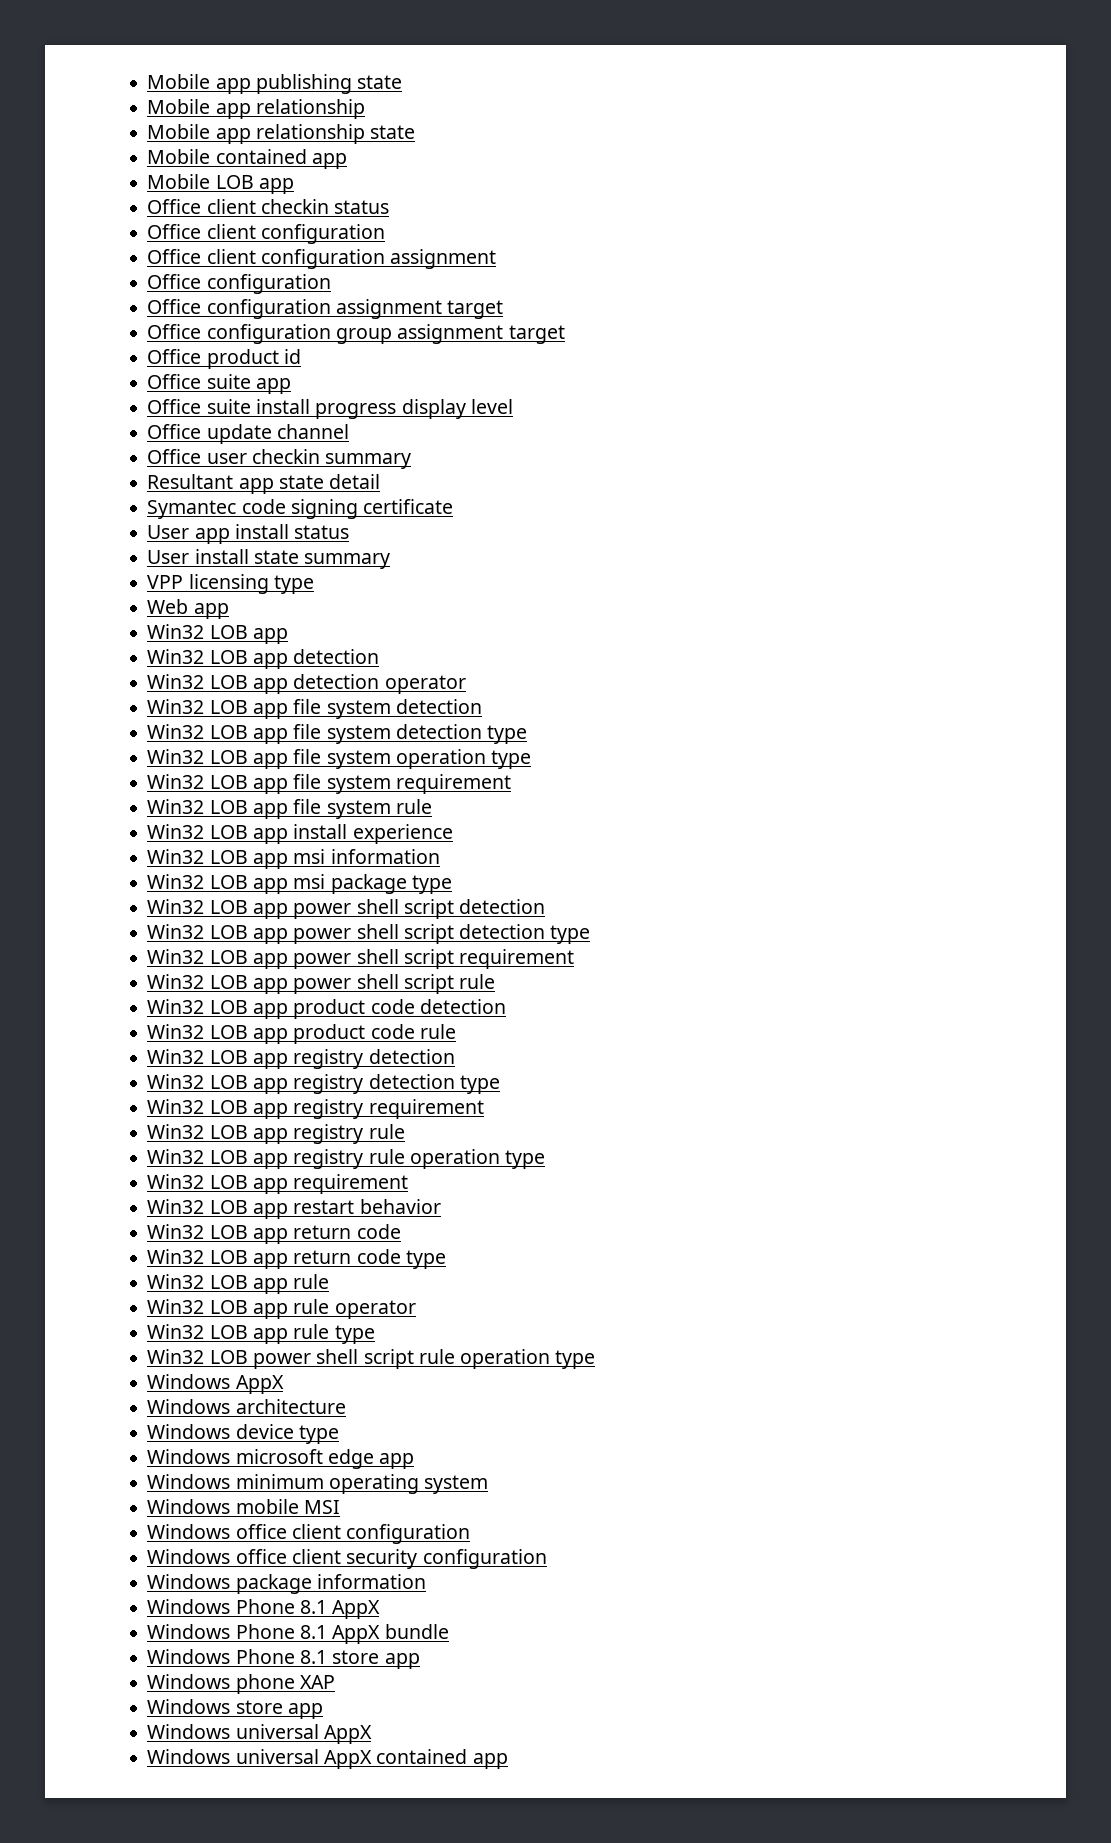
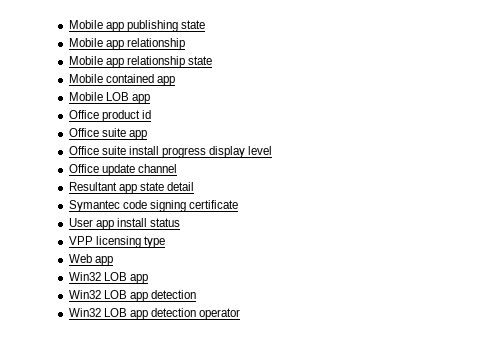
[147,199,390,214] [147,224,385,244] [147,249,497,269] [147,274,331,294] [147,299,504,319] [147,324,565,344] // Office client checkin status // Office client configuration // Office client configuration assignment // Office configuration // Office configuration assignment target // Office configuration group assignment target -> (150, 99) none
[147,449,412,469] // Office user checkin summary -> (177, 168) none
[147,549,391,569] // User install state summary -> (180, 222) none
[147,699,482,719] [147,724,528,744] [147,749,532,769] [147,774,511,794] [147,799,432,819] [147,824,453,844] [147,849,440,869] [147,874,452,894] [147,899,546,919] [147,924,591,944] [147,949,575,969] [147,974,496,994] [147,999,506,1019] [147,1024,456,1044] [147,1049,455,1069] [147,1074,500,1094] [147,1099,484,1119] [147,1124,405,1144] [147,1149,546,1169] [147,1174,409,1194] [147,1199,441,1219] [147,1224,401,1244] [147,1249,446,1269] [147,1274,330,1294] [147,1299,416,1319] [147,1324,375,1344] [147,1349,596,1369] [147,1374,284,1394] [147,1399,346,1414] [147,1424,339,1444] [147,1449,415,1469] [147,1474,489,1494] [147,1499,340,1514] [147,1524,471,1544] [147,1549,547,1569] [147,1574,426,1594] [147,1599,381,1619] [147,1624,449,1644] [147,1649,420,1669] [147,1674,335,1694] [147,1699,323,1719] [147,1724,372,1744] [147,1749,508,1769] // Win32 LOB app file system detection // Win32 LOB app file system detection type // Win32 LOB app file system operation type // Win32 LOB app file system requirement // Win32 LOB app file system rule // Win32 LOB app install experience // Win32 LOB app msi information // Win32 LOB app msi package type // Win32 LOB app power shell script detection // Win32 LOB app power shell script detection type // Win32 LOB app power shell script requirement // Win32 LOB app power shell script rule // Win32 LOB app product code detection // Win32 LOB app product code rule // Win32 LOB app registry detection // Win32 LOB app registry detection type // Win32 LOB app registry requirement // Win32 LOB app registry rule // Win32 LOB app registry rule operation type // Win32 LOB app requirement // Win32 LOB app restart behavior // Win32 LOB app return code // Win32 LOB app return code type // Win32 LOB app rule // Win32 LOB app rule operator // Win32 LOB app rule type // Win32 LOB power shell script rule operation type // Windows AppX // Windows architecture // Windows device type // Windows microsoft edge app // Windows minimum operating system // Windows mobile MSI // Windows office client configuration // Windows office client security configuration // Windows package information // Windows Phone 8.1 AppX // Windows Phone 8.1 AppX bundle // Windows Phone 8.1 store app // Windows phone XAP // Windows store app // Windows universal AppX // Windows universal AppX contained app -> (241, 314) none

